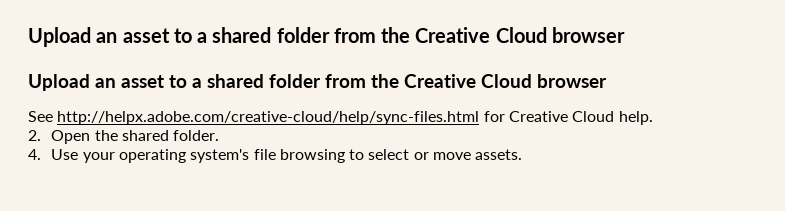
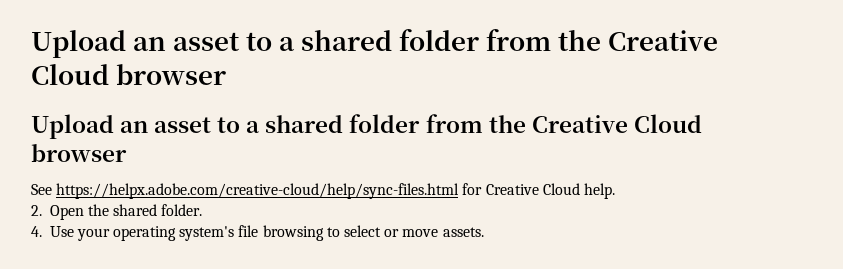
[57,111,480,125] http://helpx.adobe.com/creative-cloud/help/sync-files.html -> [56,183,460,199] https://helpx.adobe.com/creative-cloud/help/sync-files.html

